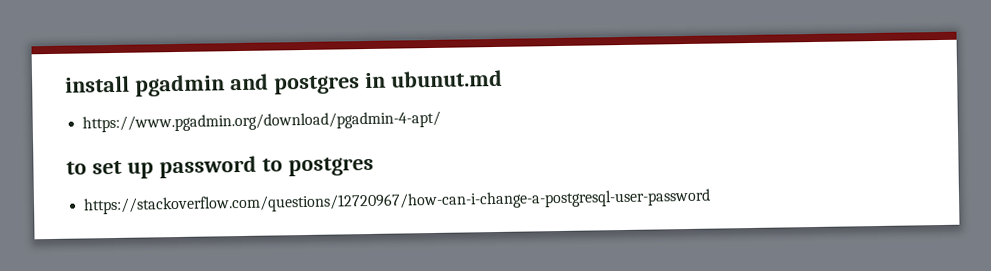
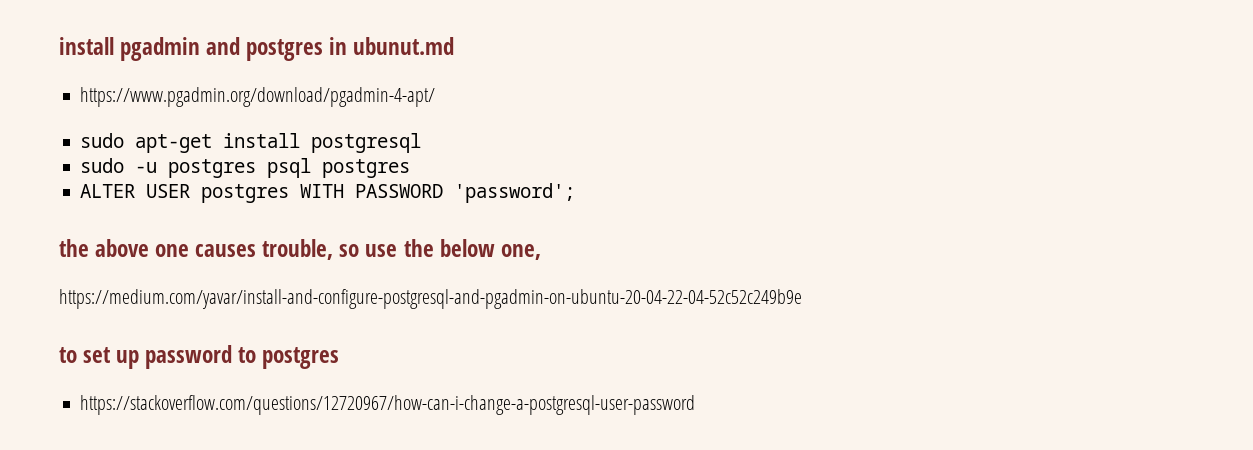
(442, 121) none -> [80,133,422,153] [80,158,411,178] [80,183,576,203] [59,239,541,260] [59,289,802,309] // sudo apt-get install postgresql // sudo -u postgres psql postgres // ALTER USER postgres WITH PASSWORD 'password'; // the above one causes trouble, so use the below one, // https://medium.com/yavar/install-and-configure-postgresql-and-pgadmin-on-ubuntu-20-04-22-04-52c52c249b9e

